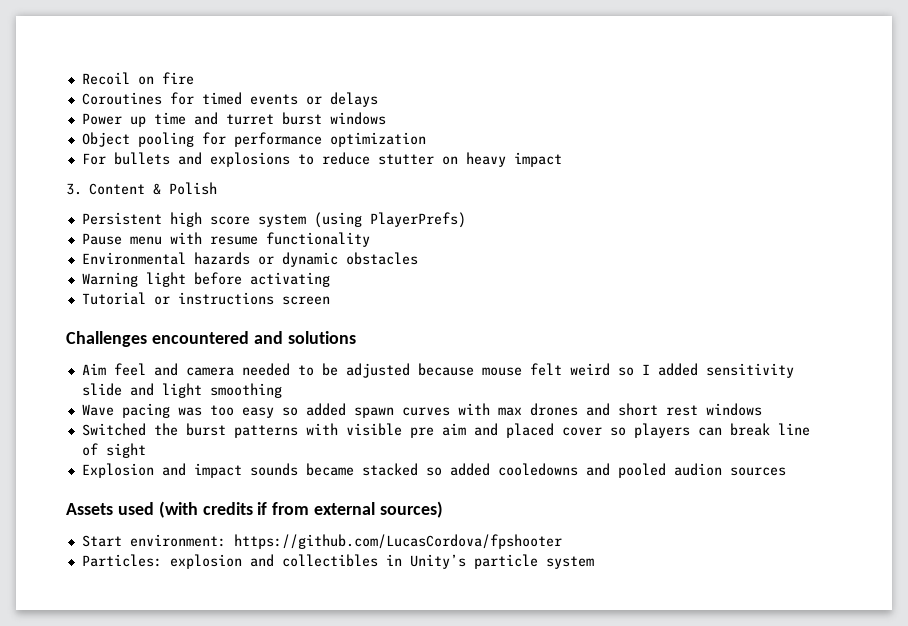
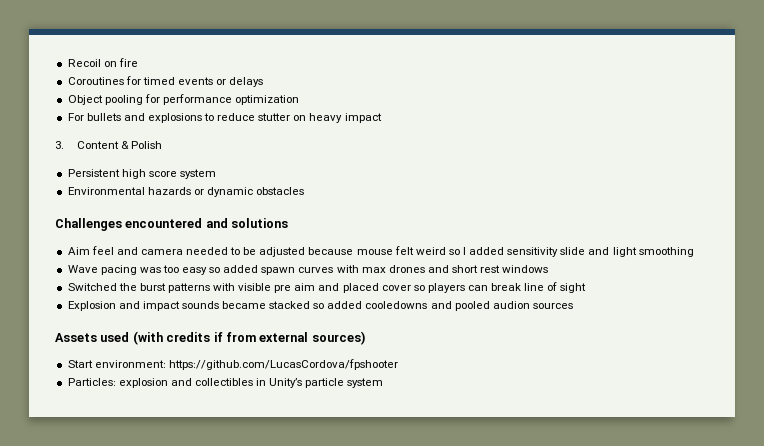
[81,112,386,127] // Power up time and turret burst windows -> (264, 82) none
[313,212,466,228] [81,232,370,247] (using PlayerPrefs) // Pause menu with resume functionality -> (216, 174) none
[81,272,330,287] [81,292,330,305] // Warning light before activating // Tutorial or instructions screen -> (305, 191) none

